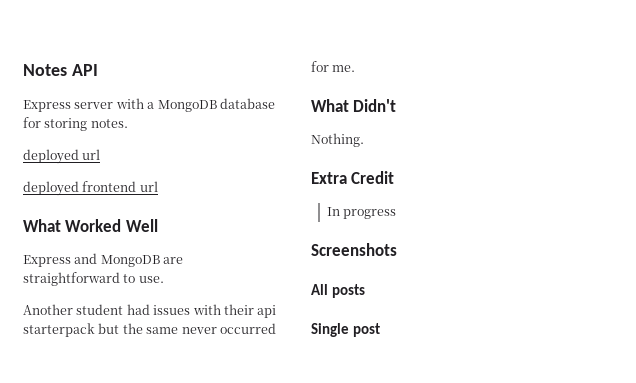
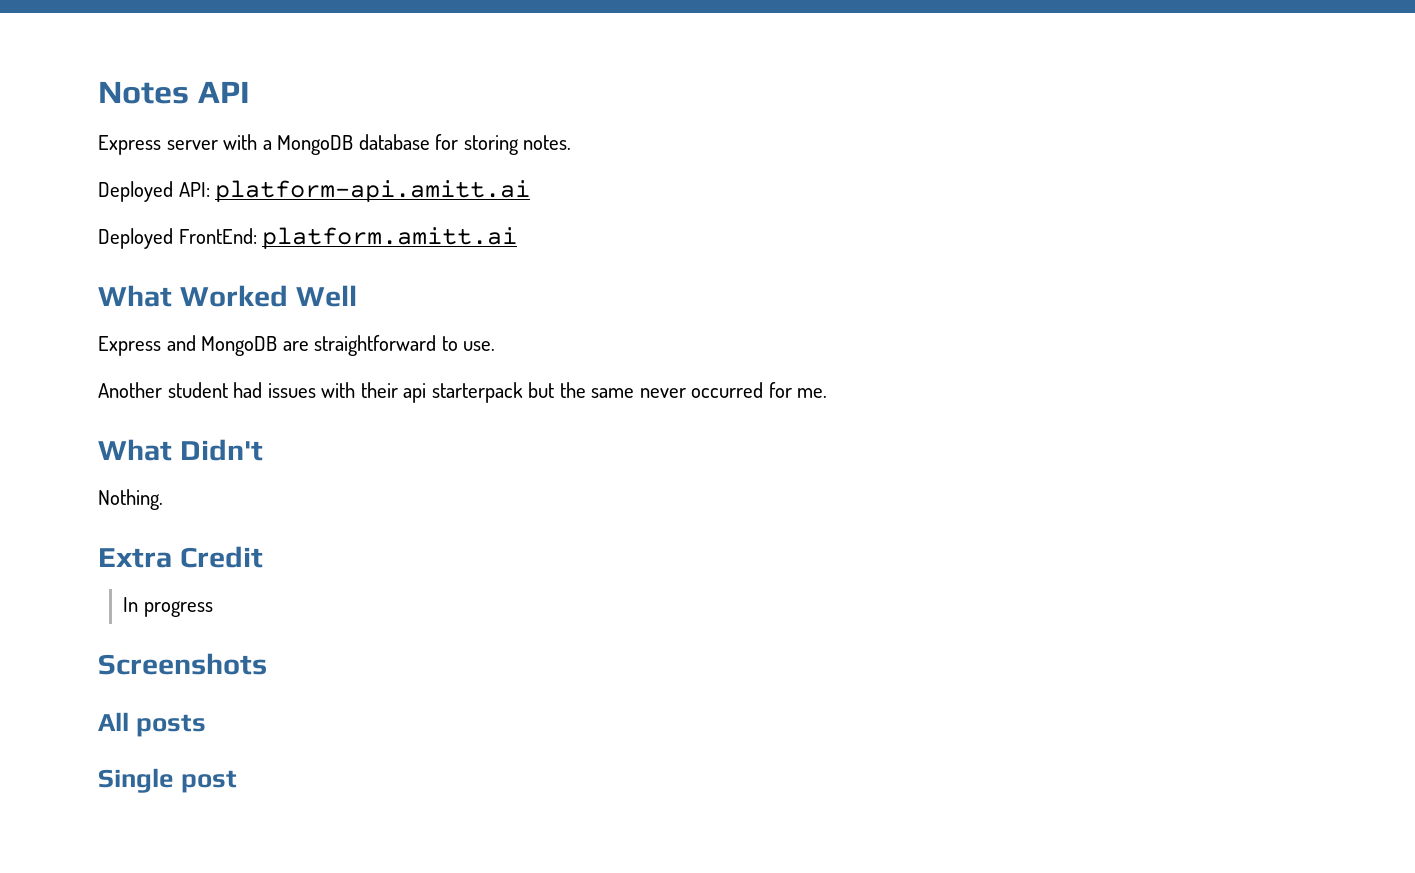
[23,149,101,164] [23,181,158,196] deployed url // deployed frontend url -> [98,180,531,202] [98,227,518,249] Deployed API: platform-api.amitt.ai // Deployed FrontEnd: platform.amitt.ai

